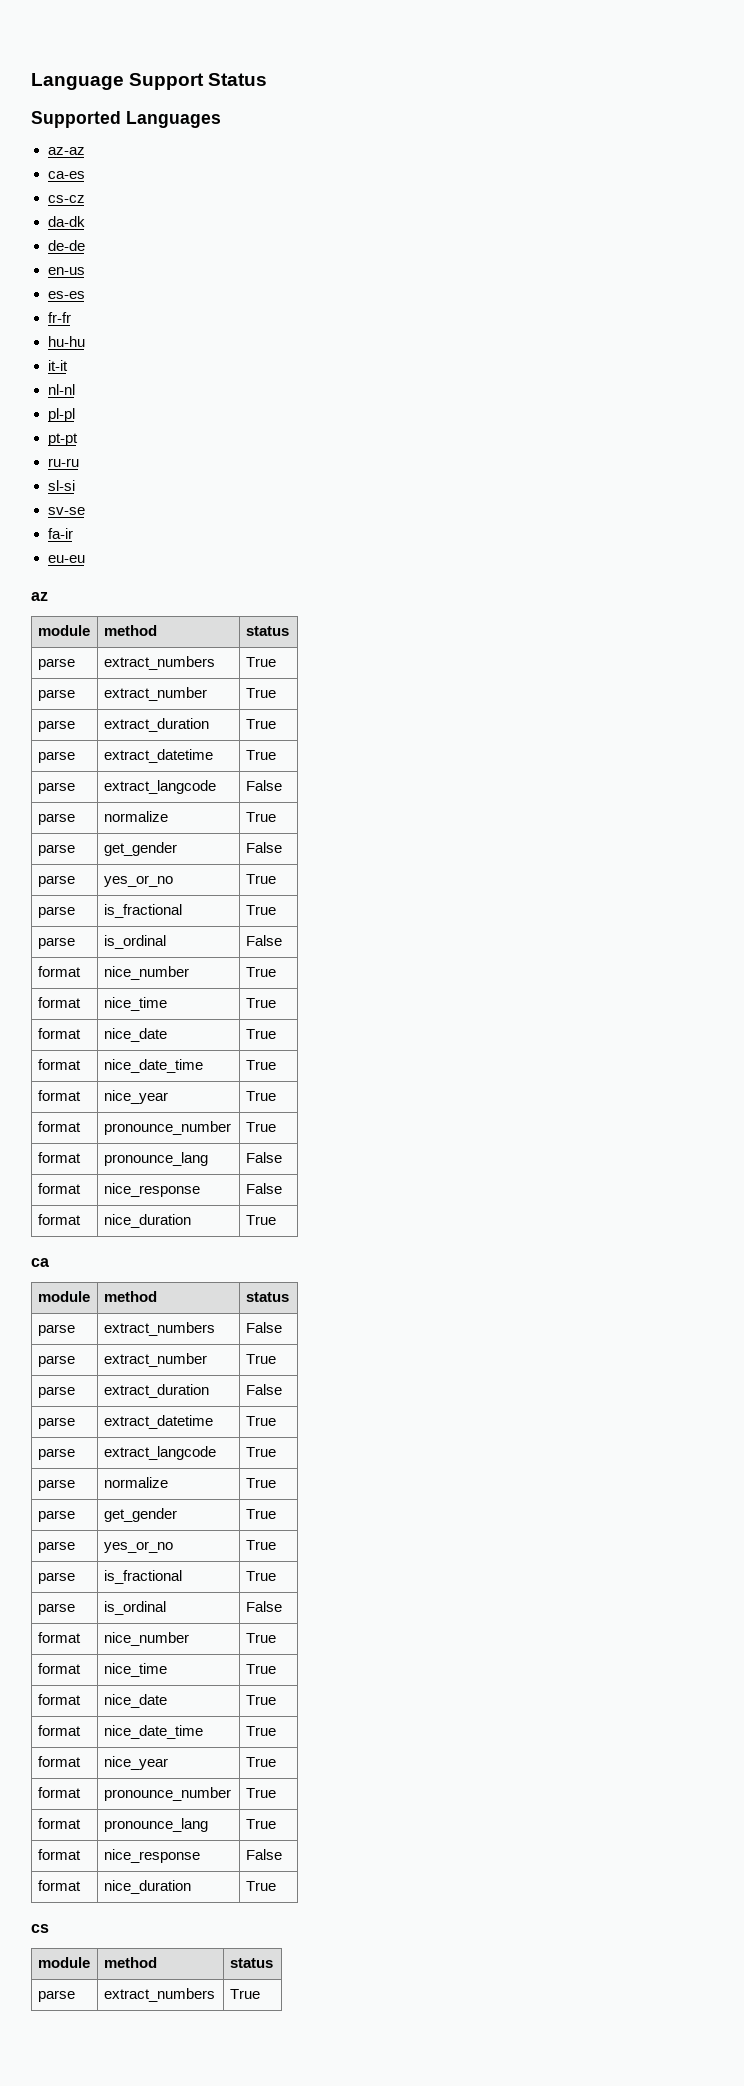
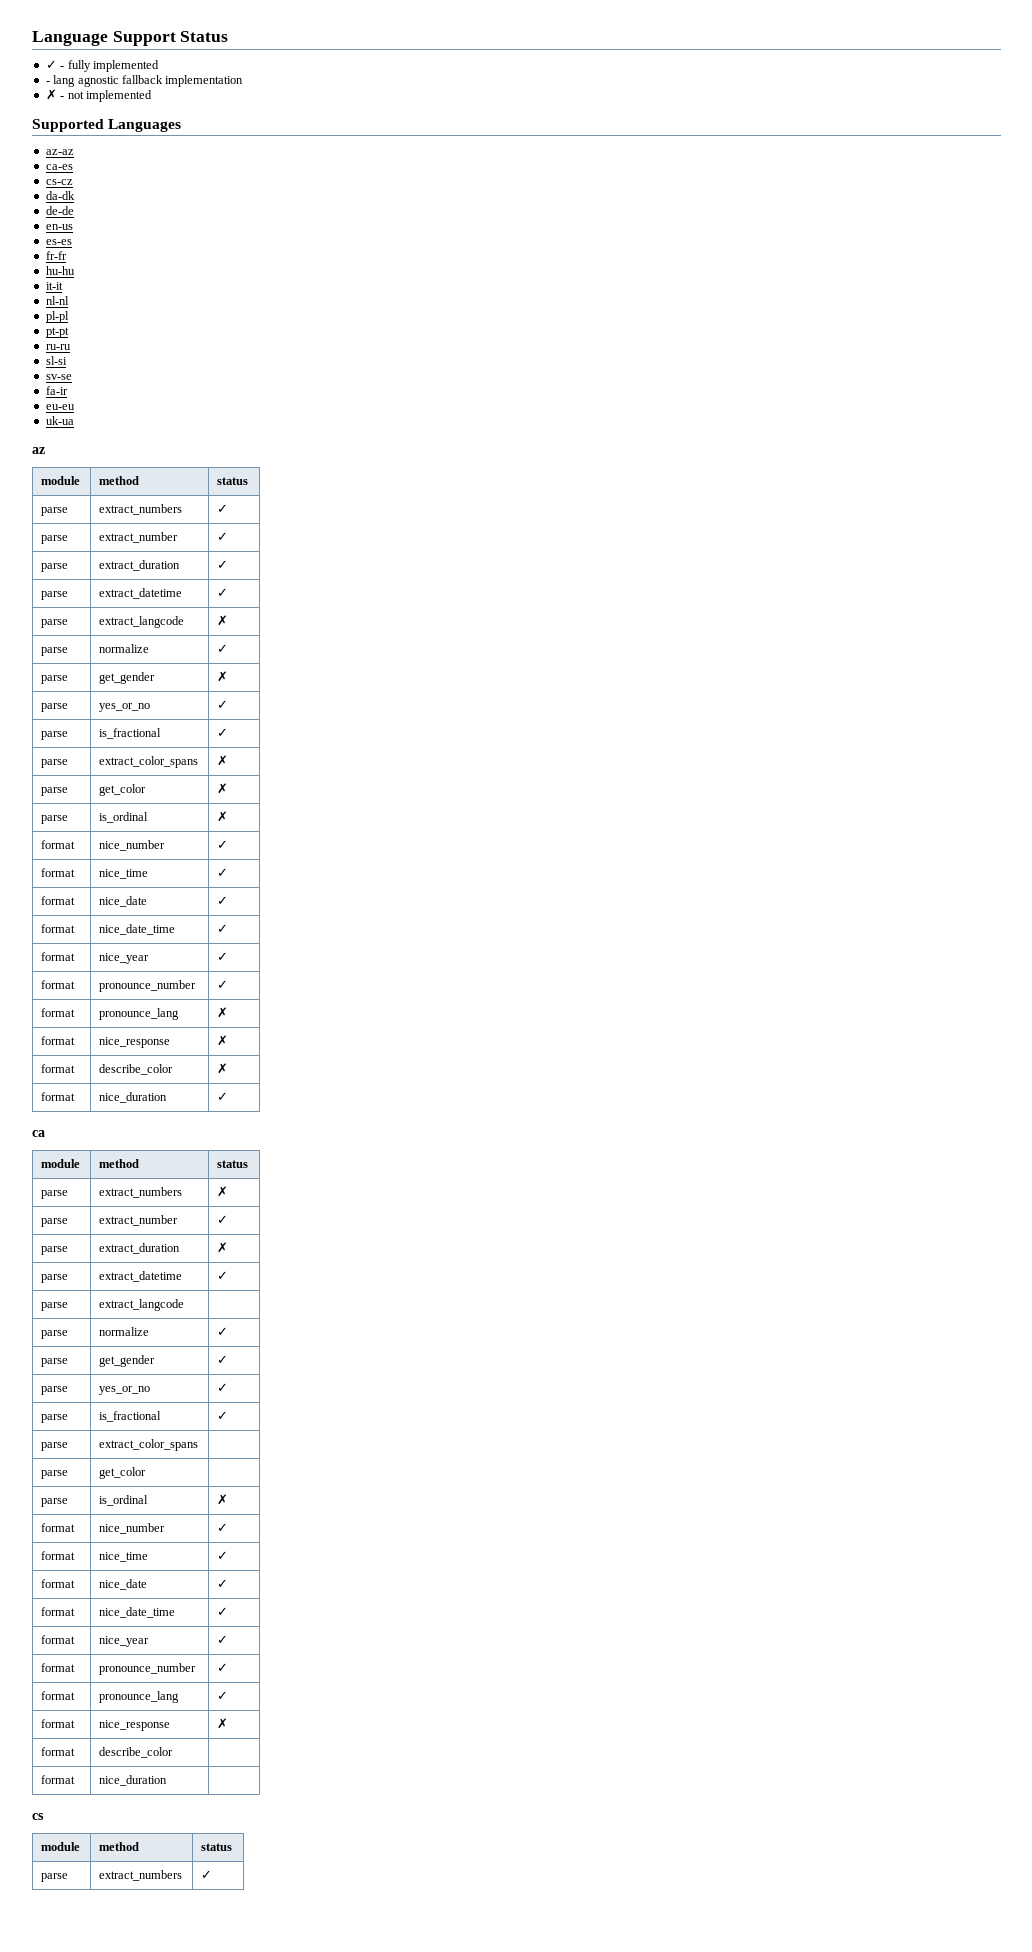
(268, 79) none -> [45,60,159,72] [45,75,244,87] [45,89,152,102] // ✓ - fully implemented // - lang agnostic fallback implementation // ✗ - not implemented
(85, 559) none -> [45,416,74,425] // uk-ua
[245,657,276,667] [37,689,75,701] [103,687,207,701] [245,688,276,698] [37,720,75,732] [103,718,209,732] [245,719,276,729] [37,751,75,763] [103,749,213,763] [245,750,276,760] [37,782,75,794] [103,780,216,794] [245,780,282,791] [37,813,75,825] [103,811,168,822] [245,812,276,822] [37,844,75,856] [103,842,177,856] [245,842,282,853] [37,875,75,887] [103,875,173,887] [245,874,276,884] [37,906,75,918] [103,904,182,918] [245,905,276,915] [37,937,75,949] [103,935,166,949] [245,935,282,946] [37,966,81,977] [103,966,189,980] [245,967,276,977] [37,997,81,1008] [103,997,167,1011] [245,998,276,1008] [37,1028,81,1039] [103,1028,167,1042] [245,1029,276,1039] [37,1059,81,1070] [103,1059,203,1073] [245,1060,276,1070] [37,1090,81,1101] [103,1090,168,1104] [245,1091,276,1101] [37,1121,81,1132] [103,1121,231,1135] [245,1122,276,1132] [37,1152,81,1163] [103,1152,208,1166] [245,1152,282,1163] [37,1183,81,1194] [103,1183,200,1197] [245,1183,282,1194] [37,1214,81,1225] [103,1214,191,1228] [245,1215,276,1225] True // parse | extract_number | True // parse | extract_duration | True // parse | extract_datetime | True // parse | extract_langcode | False // parse | normalize | True // parse | get_gender | False // parse | yes_or_no | True // parse | is_fractional | True // parse | is_ordinal | False // format | nice_number | True // format | nice_time | True // format | nice_date | True // format | nice_date_time | True // format | nice_year | True // format | pronounce_number | True // format | pronounce_lang | False // format | nice_response | False // format | nice_duration | True -> [217,504,229,513] [41,535,69,544] [99,532,179,543] [217,532,229,541] [41,563,69,572] [99,560,181,571] [217,560,229,569] [41,591,69,600] [99,588,183,599] [217,588,229,597] [41,619,69,628] [99,616,185,628] [217,615,229,626] [41,647,69,656] [99,644,150,653] [217,644,229,653] [41,675,69,684] [99,672,156,684] [217,671,229,682] [41,703,69,712] [99,703,151,712] [217,700,229,709] [41,731,69,740] [99,728,162,739] [217,728,229,737] [41,759,69,768] [99,756,199,768] [217,755,229,766] [41,787,69,796] [99,784,147,796] [217,783,229,794] [41,815,69,824] [99,812,149,823] [217,811,229,822] [41,840,76,849] [99,840,166,851] [217,840,229,849] [41,868,76,877] [99,869,149,879] [217,868,229,877] [41,896,76,905] [99,896,148,907] [217,896,229,905] [41,924,76,933] [99,924,176,935] [217,924,229,933] [41,952,76,961] [99,953,150,964] [217,952,229,961] [41,980,76,989] [99,980,197,992] [217,980,229,989] [41,1008,76,1017] [99,1008,180,1020] [217,1007,229,1018] [41,1036,76,1045] [99,1037,171,1048] [217,1035,229,1046] [41,1064,76,1073] [99,1064,174,1075] [217,1063,229,1074] [41,1092,76,1101] [99,1092,168,1103] [217,1092,229,1101] ✓ // parse | extract_number | ✓ // parse | extract_duration | ✓ // parse | extract_datetime | ✓ // parse | extract_langcode | ✗ // parse | normalize | ✓ // parse | get_gender | ✗ // parse | yes_or_no | ✓ // parse | is_fractional | ✓ // parse | extract_color_spans | ✗ // parse | get_color | ✗ // parse | is_ordinal | ✗ // format | nice_number | ✓ // format | nice_time | ✓ // format | nice_date | ✓ // format | nice_date_time | ✓ // format | nice_year | ✓ // format | pronounce_number | ✓ // format | pronounce_lang | ✗ // format | nice_response | ✗ // format | describe_color | ✗ // format | nice_duration | ✓
[245,1322,282,1333] [37,1355,75,1367] [103,1353,207,1367] [245,1354,276,1364] [37,1386,75,1398] [103,1384,209,1398] [245,1384,282,1395] [37,1417,75,1429] [103,1415,213,1429] [245,1416,276,1426] [37,1448,75,1460] [103,1446,216,1460] [245,1447,276,1457] [37,1479,75,1491] [103,1477,168,1488] [245,1478,276,1488] [37,1510,75,1522] [103,1508,177,1522] [245,1509,276,1519] [37,1541,75,1553] [103,1541,173,1553] [245,1540,276,1550] [37,1572,75,1584] [103,1570,182,1584] [245,1571,276,1581] [37,1603,75,1615] [103,1601,166,1615] [245,1601,282,1612] [37,1632,81,1643] [103,1632,189,1646] [245,1633,276,1643] [37,1663,81,1674] [103,1663,167,1677] [245,1664,276,1674] [37,1694,81,1705] [103,1694,167,1708] [245,1695,276,1705] [37,1725,81,1736] [103,1725,203,1739] [245,1726,276,1736] [37,1756,81,1767] [103,1756,168,1770] [245,1757,276,1767] [37,1787,81,1798] [103,1787,231,1801] [245,1788,276,1798] [37,1818,81,1829] [103,1818,208,1832] [245,1819,276,1829] [37,1849,81,1860] [103,1849,200,1863] [245,1849,282,1860] [37,1880,81,1891] [103,1880,191,1894] [245,1881,276,1891] False // parse | extract_number | True // parse | extract_duration | False // parse | extract_datetime | True // parse | extract_langcode | True // parse | normalize | True // parse | get_gender | True // parse | yes_or_no | True // parse | is_fractional | True // parse | is_ordinal | False // format | nice_number | True // format | nice_time | True // format | nice_date | True // format | nice_date_time | True // format | nice_year | True // format | pronounce_number | True // format | pronounce_lang | True // format | nice_response | False // format | nice_duration | True -> [217,1186,229,1197] [41,1218,69,1227] [99,1215,179,1226] [217,1215,229,1224] [41,1246,69,1255] [99,1243,181,1254] [217,1242,229,1253] [41,1274,69,1283] [99,1271,183,1282] [217,1271,229,1280] [41,1302,69,1311] [99,1299,185,1311] [41,1330,69,1339] [99,1327,150,1336] [217,1327,229,1336] [41,1358,69,1367] [99,1355,156,1367] [217,1355,229,1364] [41,1386,69,1395] [99,1386,151,1395] [217,1383,229,1392] [41,1414,69,1423] [99,1411,162,1422] [217,1411,229,1420] [41,1442,69,1451] [99,1439,199,1451] [41,1470,69,1479] [99,1467,147,1479] [41,1498,69,1507] [99,1495,149,1506] [217,1494,229,1505] [41,1523,76,1532] [99,1523,166,1534] [217,1523,229,1532] [41,1551,76,1560] [99,1552,149,1562] [217,1551,229,1560] [41,1579,76,1588] [99,1579,148,1590] [217,1579,229,1588] [41,1607,76,1616] [99,1607,176,1618] [217,1607,229,1616] [41,1635,76,1644] [99,1636,150,1647] [217,1635,229,1644] [41,1663,76,1672] [99,1663,197,1675] [217,1663,229,1672] [41,1691,76,1700] [99,1691,180,1703] [217,1691,229,1700] [41,1719,76,1728] [99,1720,171,1731] [217,1718,229,1729] [41,1747,76,1756] [99,1747,174,1758] [41,1775,76,1784] [99,1775,168,1786] ✗ // parse | extract_number | ✓ // parse | extract_duration | ✗ // parse | extract_datetime | ✓ // parse | extract_langcode | // parse | normalize | ✓ // parse | get_gender | ✓ // parse | yes_or_no | ✓ // parse | is_fractional | ✓ // parse | extract_color_spans | // parse | get_color | // parse | is_ordinal | ✗ // format | nice_number | ✓ // format | nice_time | ✓ // format | nice_date | ✓ // format | nice_date_time | ✓ // format | nice_year | ✓ // format | pronounce_number | ✓ // format | pronounce_lang | ✓ // format | nice_response | ✗ // format | describe_color | // format | nice_duration |
[229,1989,260,1999] True -> [201,1870,213,1879] ✓

